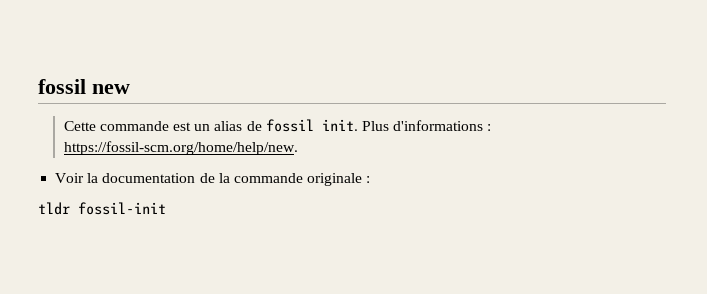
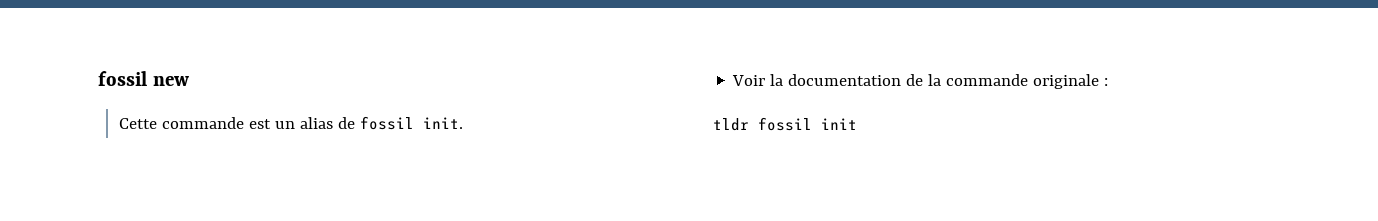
[361,120,492,131] [63,141,298,155] Plus d'informations : https://fossil-scm.org/home/help/new. -> (463, 123) none
[78,202,166,215] fossil-init -> [758,117,857,131] fossil init

